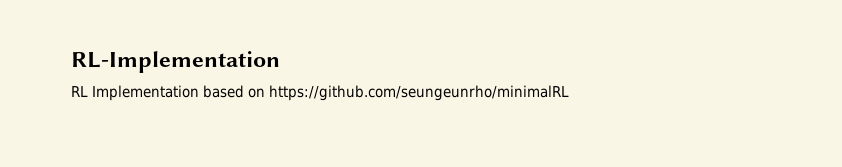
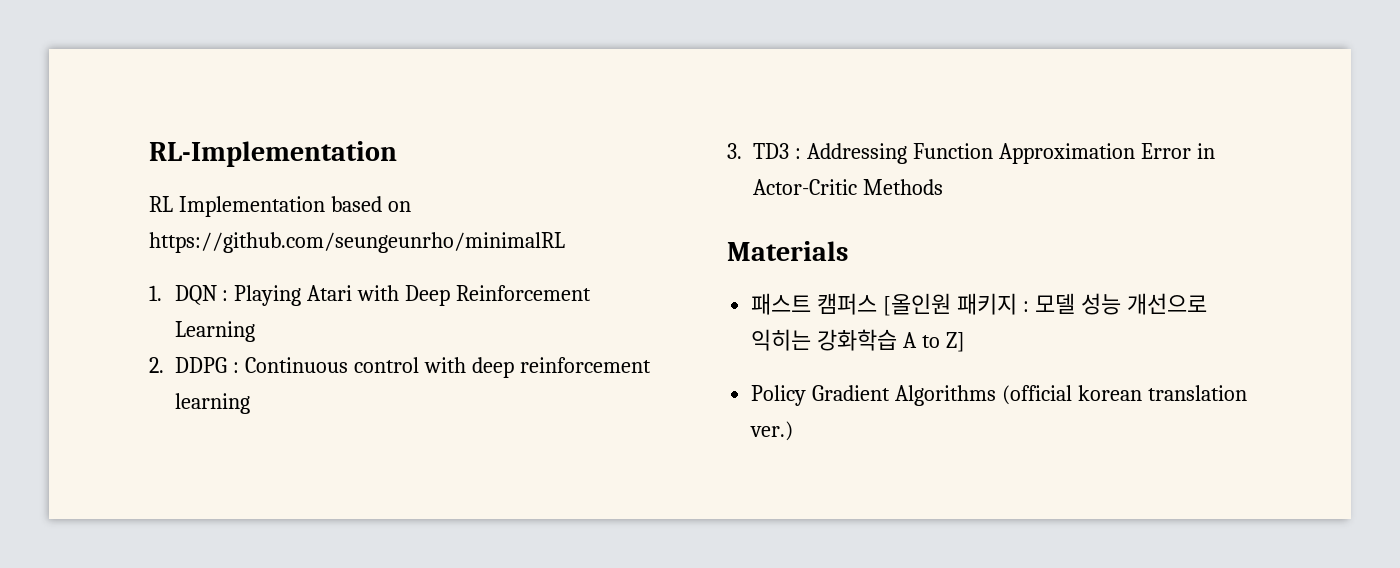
(570, 93) none -> [149,285,592,306] [174,321,255,342] [149,357,651,378] [175,393,250,414] [727,143,1215,164] [753,179,943,195] [727,241,848,261] [751,293,1207,316] [751,329,965,352] [751,385,1247,406] [750,421,794,441] // 1. DQN : Playing Atari with Deep Reinforcement Learning // 2. DDPG : Continuous control with deep reinforcement learning // 3. TD3 : Addressing Function Approximation Error in Actor-Critic Methods // Materials // 패스트 캠퍼스 [올인원 패키지 : 모델 성능 개선으로 익히는 강화학습 A to Z] // Policy Gradient Algorithms (official korean translation ver.)

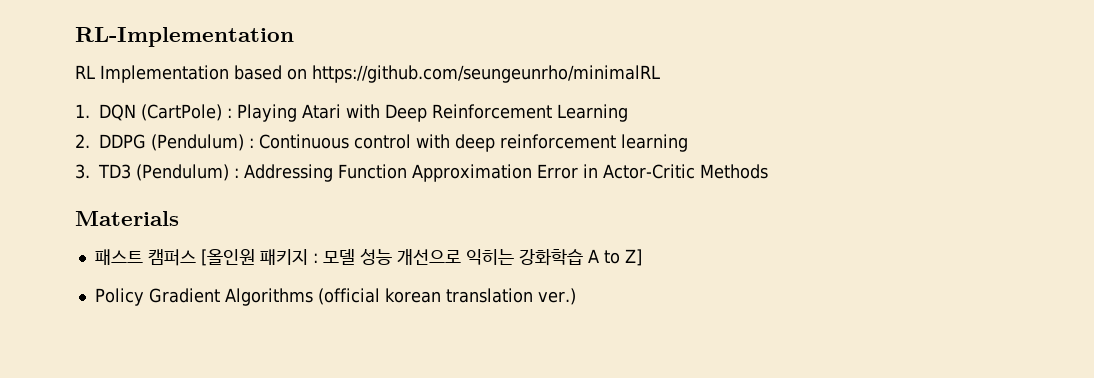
(217, 295) none -> [141,104,222,121] (CartPole)
(227, 365) none -> [151,134,244,151] (Pendulum)
(789, 151) none -> [136,164,229,181] (Pendulum)

